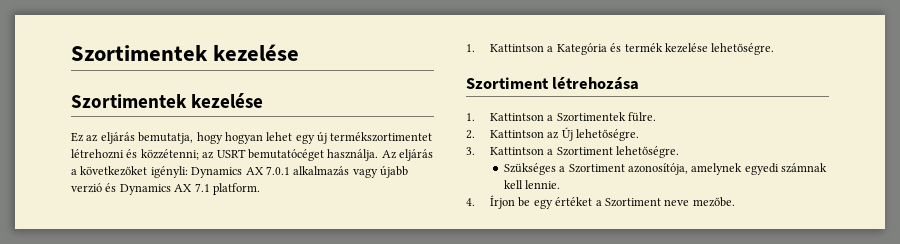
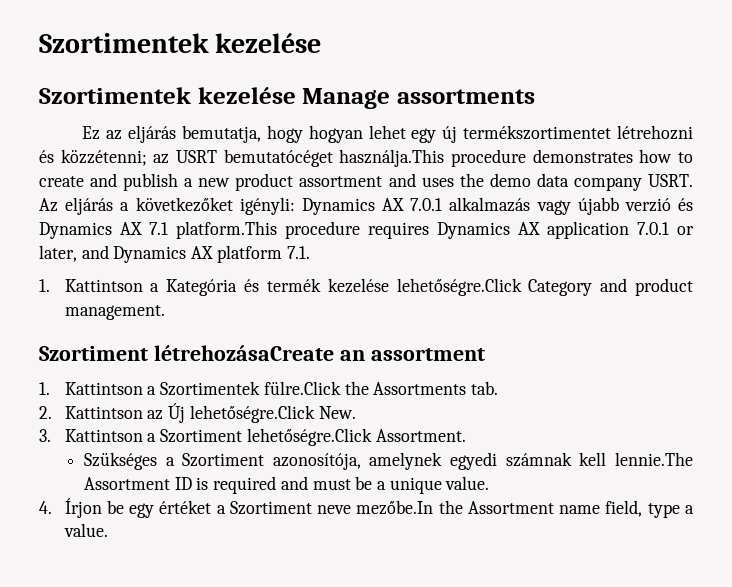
(264, 100) none -> [302,88,535,109] Manage assortments
[327,149,379,161] használja. -> [339,149,693,167] [39,173,694,191] használja.This procedure demonstrates how to create and publish a new product assortment and uses the demo data company USRT.
[212,183,260,195] platform. -> [176,221,694,239] [39,245,310,263] platform.This procedure requires Dynamics AX application 7.0.1 or later, and Dynamics AX platform 7.1.
[711,43,775,55] [466,77,640,90] lehetőségre. // Szortiment létrehozása -> [396,278,693,296] [64,305,165,320] [39,345,485,361] lehetőségre.Click Category and product management. // Szortiment létrehozásaCreate an assortment
[628,112,657,122] fülre. -> [263,381,498,395] fülre.Click the Assortments tab.
[576,129,640,141] lehetőségre. -> [189,405,356,423] lehetőségre.Click New.
[616,146,680,158] lehetőségre. -> [246,428,466,446] lehetőségre.Click Assortment.
[525,180,561,189] lennie. -> [615,452,693,466] [83,476,490,494] lennie.The Assortment ID is required and must be a unique value.
[692,197,735,207] mezőbe. -> [356,500,694,518] [63,523,108,537] mezőbe.In the Assortment name field, type a value.

